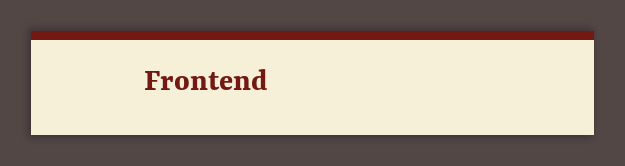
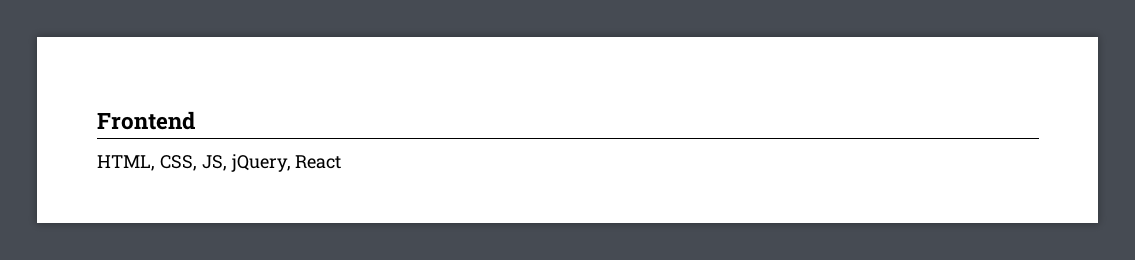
(268, 79) none -> [97,154,342,172] // HTML, CSS, JS, jQuery, React

